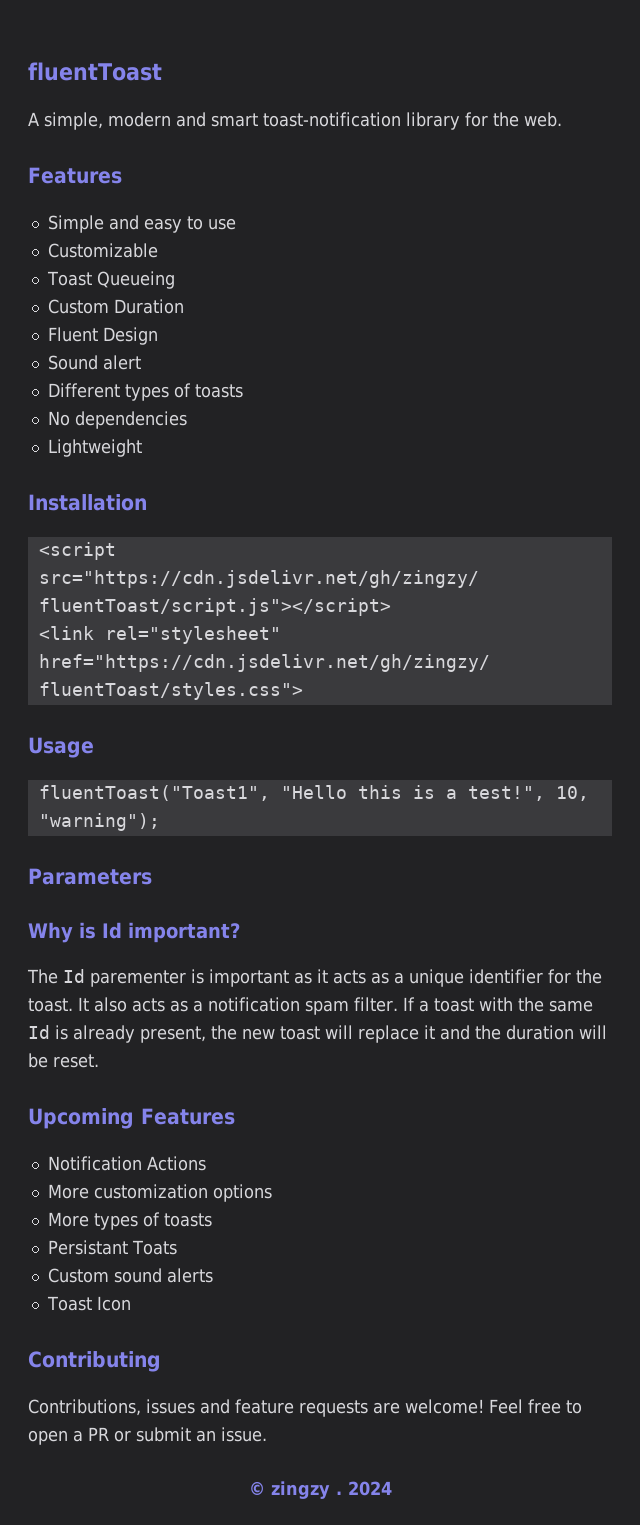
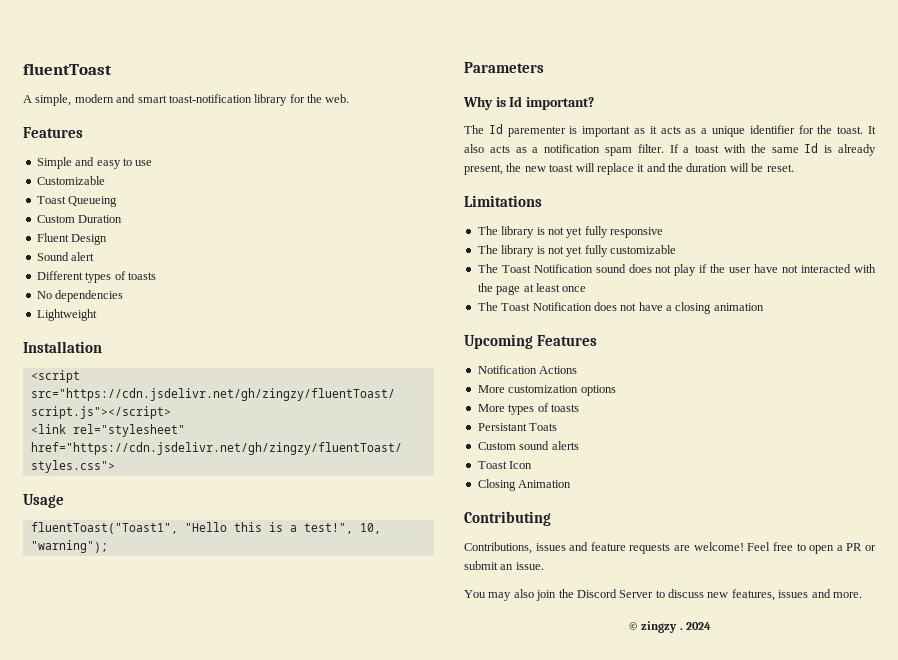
(99, 1061) none -> [464,195,542,207] [477,226,663,238] [477,245,676,257] [477,264,876,276] [477,283,587,295] [477,302,764,314] // Limitations // The library is not yet fully responsive // The library is not yet fully customizable // The Toast Notification sound does not play if the user have not interacted with the page at least once // The Toast Notification does not have a closing animation
(131, 1303) none -> [477,479,572,491] // Closing Animation
(267, 1434) none -> [464,589,862,601] // You may also join the Discord Server to discuss new features, issues and more.

